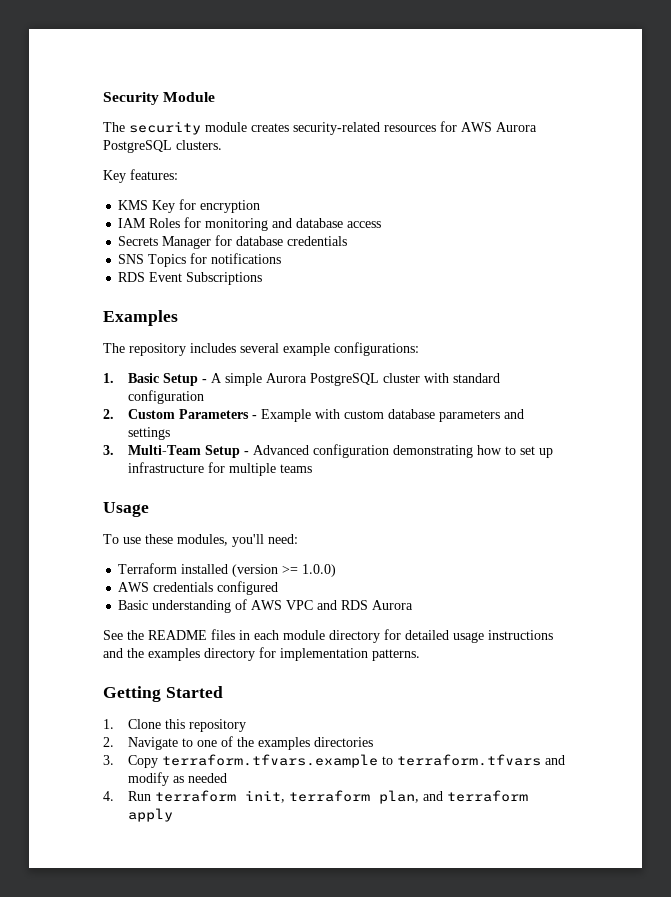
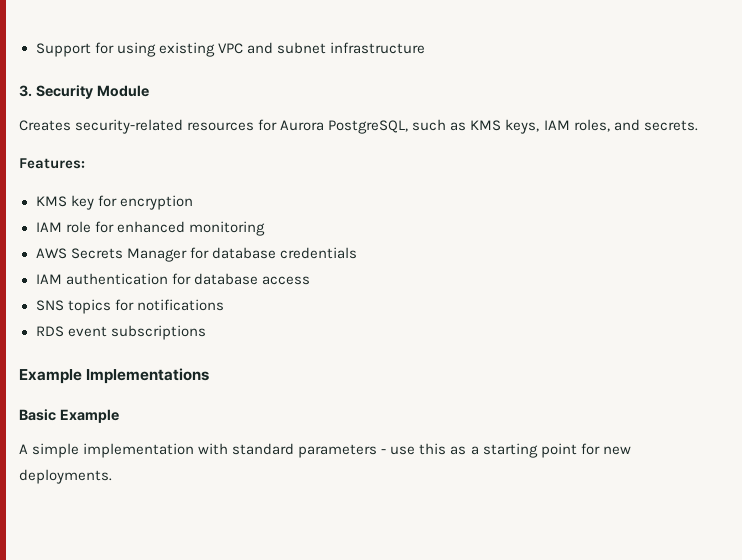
[103,92,216,105] [103,121,537,135] [103,140,222,153] [103,169,178,183] [118,200,176,213] Security Module // The security module creates security-related resources for AWS Aurora PostgreSQL clusters. // Key features: // KMS Key -> [35,42,425,57] [19,85,149,99] [19,119,698,134] [19,158,85,169] [35,195,94,210] Support for using existing VPC and subnet infrastructure // 3. Security Module // Creates security-related resources for Aurora PostgreSQL, such as KMS keys, IAM roles, and secrets. // Features: // KMS key
[149,217,382,231] Roles for monitoring and database access // -> [65,221,265,236] [35,248,67,259] role for enhanced monitoring // AWS
(348, 241) none -> [35,273,310,285] // IAM authentication for database access
[148,254,187,267] Topics -> [67,299,111,314] topics
[149,272,263,285] [103,310,178,326] [103,342,419,356] [103,373,500,386] [127,390,204,404] [103,409,524,422] [127,427,170,440] [103,444,553,458] [127,462,312,476] [103,502,149,517] [103,534,298,547] [118,563,337,577] [118,581,279,595] [118,599,414,613] [103,629,553,643] [103,647,420,661] [103,686,223,702] [103,719,246,732] [103,736,373,750] [103,754,565,768] [127,772,227,786] [103,790,528,804] [127,808,173,822] Event Subscriptions // Examples // The repository includes several example configurations: // 1. Basic Setup - A simple Aurora PostgreSQL cluster with standard configuration // 2. Custom Parameters - Example with custom database parameters and settings // 3. Multi-Team Setup - Advanced configuration demonstrating how to set up infrastructure for multiple teams // Usage // To use these modules, you'll need: // Terraform installed (version >= 1.0.0) // AWS credentials configured // Basic understanding of AWS VPC and RDS Aurora // See the README files in each module directory for detailed usage instructions and the examples directory for implementation patterns. // Getting Started // 1. Clone this repository // 2. Navigate to one of the examples directories // 3. Copy terraform.tfvars.example to terraform.tfvars and modify as needed // 4. Run terraform init, terraform plan, and terraform apply -> [67,325,206,340] [19,368,210,384] [19,409,119,423] [19,443,631,458] [19,469,112,484] event subscriptions // Example Implementations // Basic Example // A simple implementation with standard parameters - use this as a starting point for new deployments.

